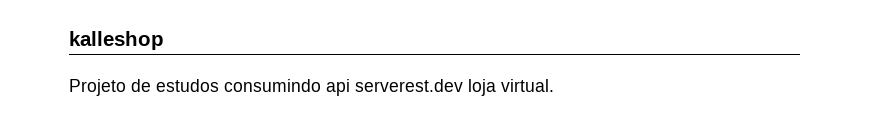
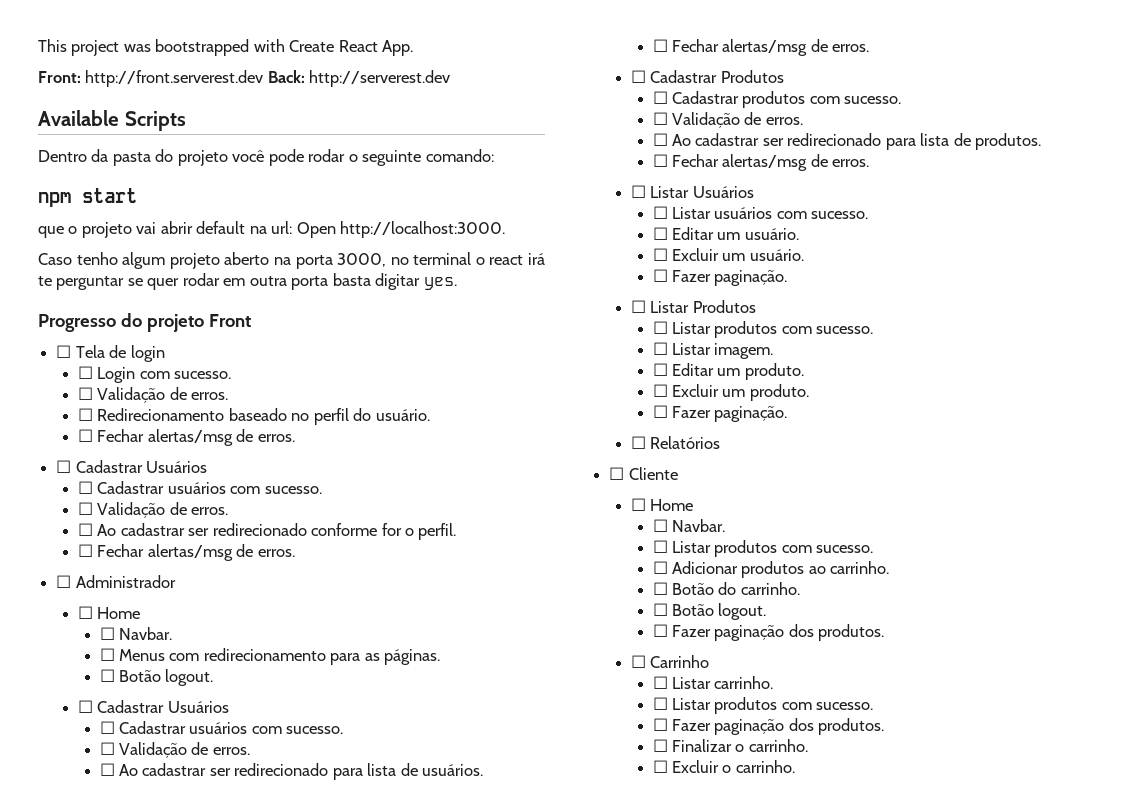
[69,31,164,50] [69,79,554,96] kalleshop // Projeto de estudos consumindo api serverest.dev loja virtual. -> [38,39,414,56] [38,70,451,87] [38,110,186,131] [38,149,494,166] [38,188,137,207] [38,221,506,238] [38,252,545,269] [38,273,457,290] [38,313,251,332] [56,345,165,362] [77,366,232,383] [77,387,229,403] [77,408,430,425] [77,429,295,446] [56,460,208,473] [77,481,322,494] [77,502,229,518] [77,523,457,540] [77,544,295,561] [56,575,176,588] [77,606,141,619] [99,627,173,640] [99,648,441,665] [99,669,214,686] [77,700,229,713] [99,721,344,734] [99,742,250,758] [99,763,484,780] [652,39,870,56] [630,70,784,83] [652,91,902,108] [652,112,803,128] [652,133,1042,150] [652,154,870,171] [630,185,754,198] [652,206,869,219] [652,227,799,240] [652,248,804,261] [652,269,788,286] [630,300,756,313] [652,321,874,338] [652,342,774,359] [652,363,804,380] [652,384,809,401] [652,405,788,422] [630,436,721,449] [609,467,678,480] [630,498,694,511] [652,519,726,532] [652,540,874,557] [652,561,890,578] [652,582,800,595] [652,603,767,620] [652,624,885,641] [630,655,710,668] [652,676,774,689] [652,697,874,714] [652,718,885,735] [652,739,808,752] [652,760,795,773] This project was bootstrapped with Create React App. // Front: http://front.serverest.dev Back: http://serverest.dev // Available Scripts // Dentro da pasta do projeto você pode rodar o seguinte comando: // npm start // que o projeto vai abrir default na url: Open http://localhost:3000. // Caso tenho algum projeto aberto na porta 3000, no terminal o react irá te perguntar se quer rodar em outra porta basta digitar yes. // Progresso do projeto Front // ☐ Tela de login // ☐ Login com sucesso. // ☐ Validação de erros. // ☐ Redirecionamento baseado no perfil do usuário. // ☐ Fechar alertas/msg de erros. // ☐ Cadastrar Usuários // ☐ Cadastrar usuários com sucesso. // ☐ Validação de erros. // ☐ Ao cadastrar ser redirecionado conforme for o perfil. // ☐ Fechar alertas/msg de erros. // ☐ Administrador // ☐ Home // ☐ Navbar. // ☐ Menus com redirecionamento para as páginas. // ☐ Botão logout. // ☐ Cadastrar Usuários // ☐ Cadastrar usuários com sucesso. // ☐ Validação de erros. // ☐ Ao cadastrar ser redirecionado para lista de usuários. // ☐ Fechar alertas/msg de erros. // ☐ Cadastrar Produtos // ☐ Cadastrar produtos com sucesso. // ☐ Validação de erros. // ☐ Ao cadastrar ser redirecionado para lista de produtos. // ☐ Fechar alertas/msg de erros. // ☐ Listar Usuários // ☐ Listar usuários com sucesso. // ☐ Editar um usuário. // ☐ Excluir um usuário. // ☐ Fazer paginação. // ☐ Listar Produtos // ☐ Listar produtos com sucesso. // ☐ Listar imagem. // ☐ Editar um produto. // ☐ Excluir um produto. // ☐ Fazer paginação. // ☐ Relatórios // ☐ Cliente // ☐ Home // ☐ Navbar. // ☐ Listar produtos com sucesso. // ☐ Adicionar produtos ao carrinho. // ☐ Botão do carrinho. // ☐ Botão logout. // ☐ Fazer paginação dos produtos. // ☐ Carrinho // ☐ Listar carrinho. // ☐ Listar produtos com sucesso. // ☐ Fazer paginação dos produtos. // ☐ Finalizar o carrinho. // ☐ Excluir o carrinho.

